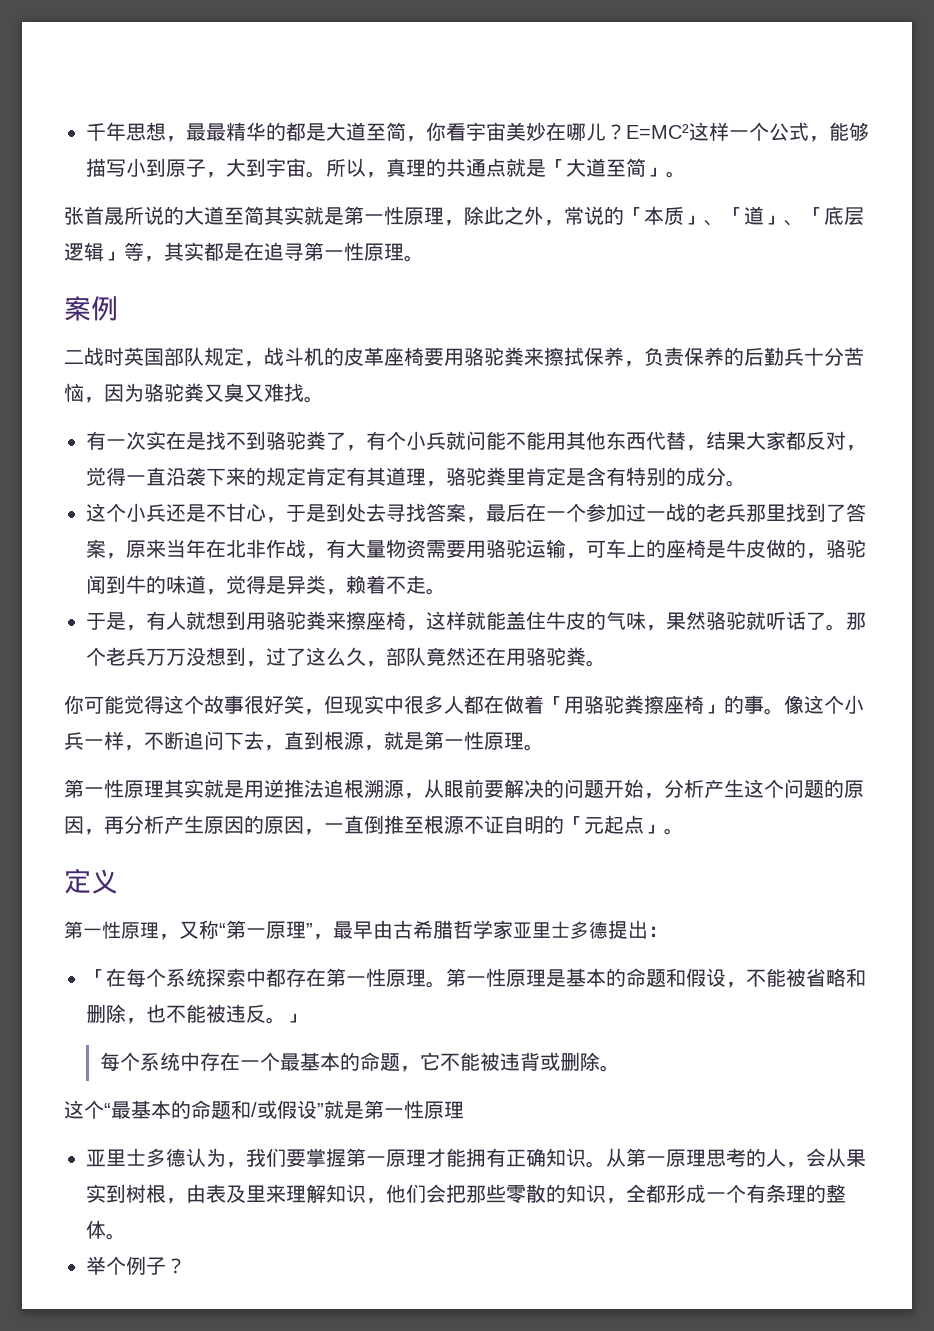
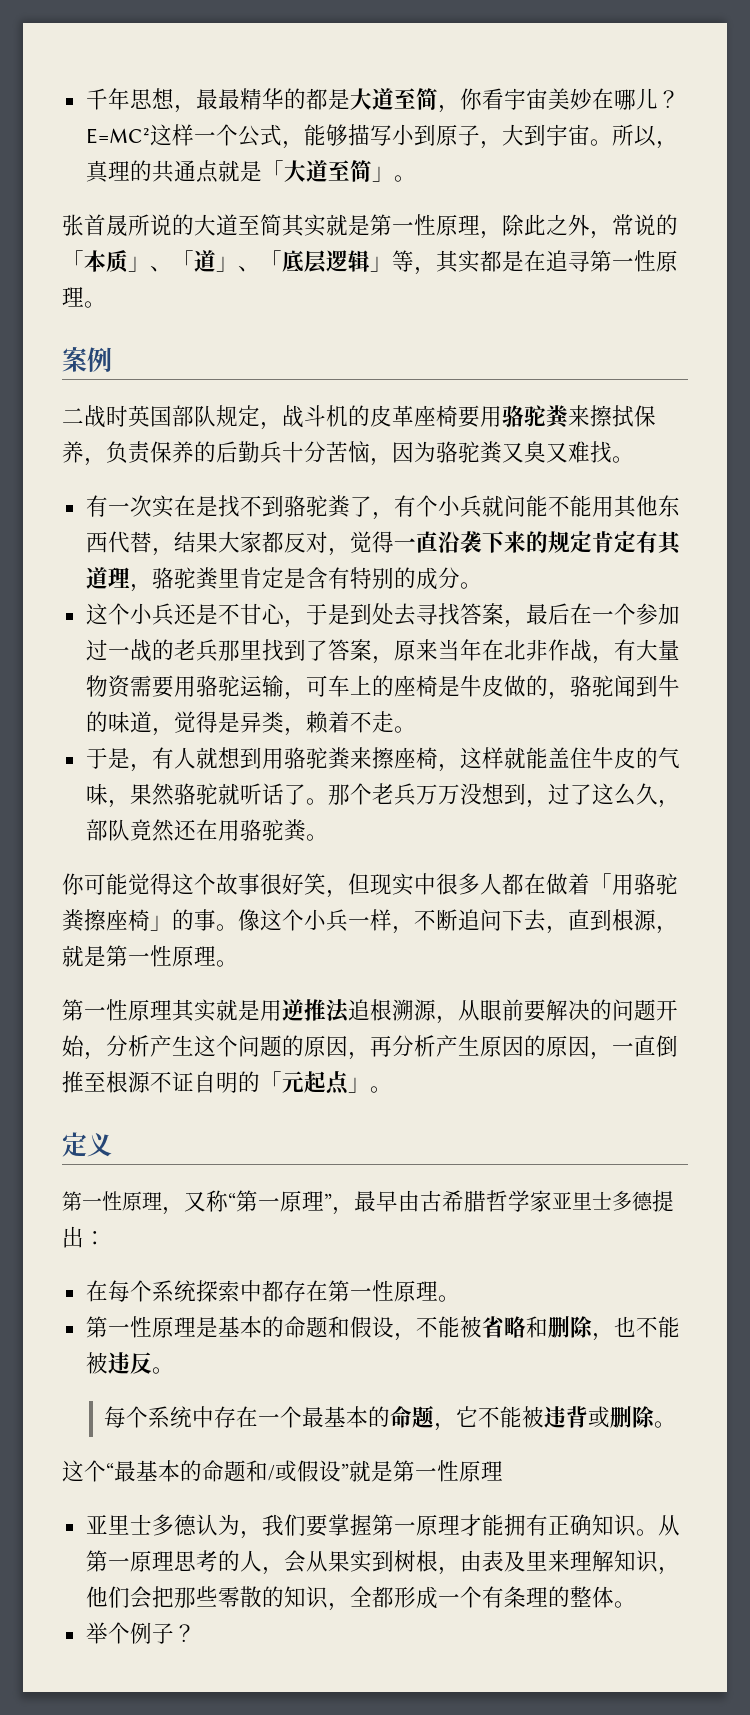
[86,969,106,985] 「 -> (106, 1238) none
(446, 984) none -> (460, 1298) //
[286,1013,306,1023] 」 -> (174, 1370) none

